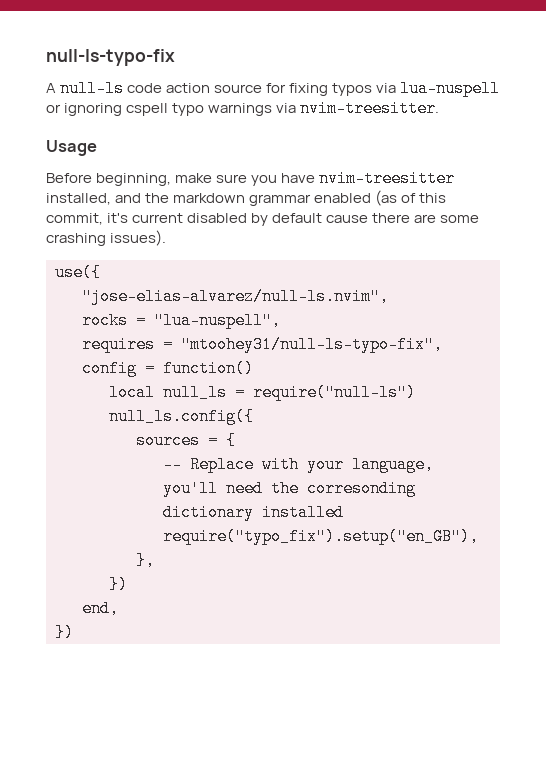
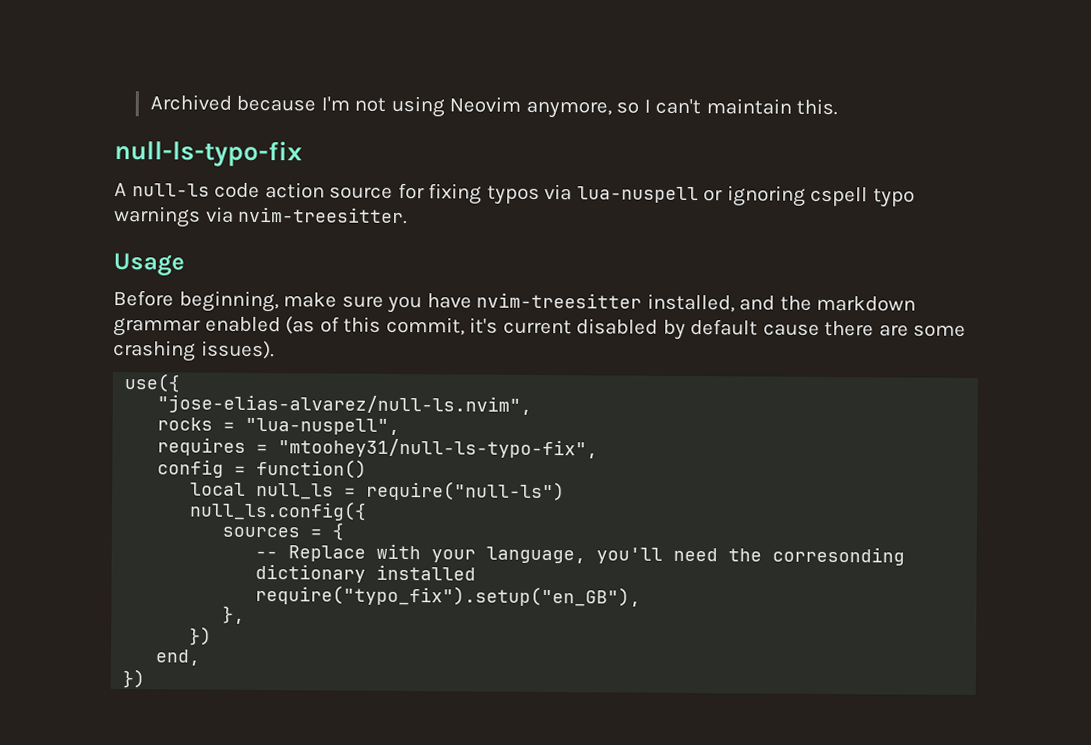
(46, 57) none -> [149,94,839,119] Archived because I'm not using Neovim anymore, so I can't maintain this. //

